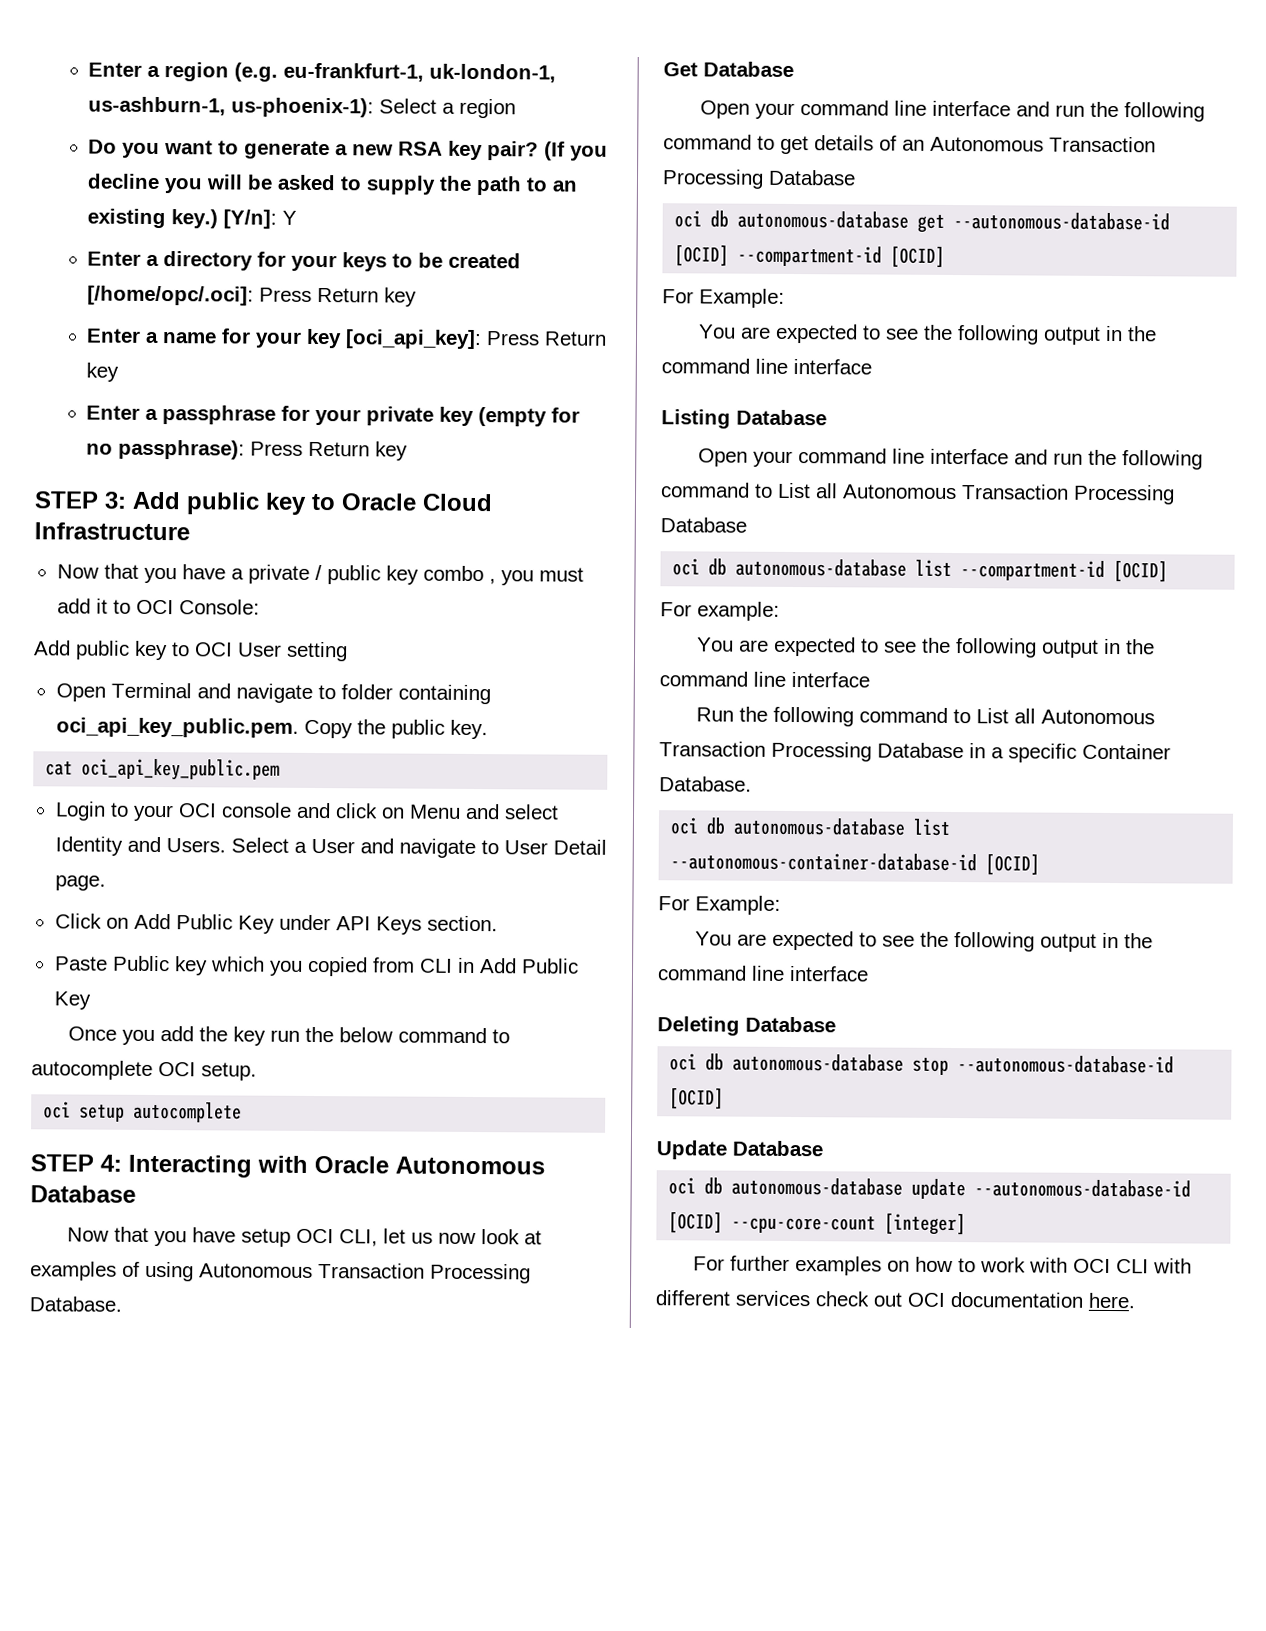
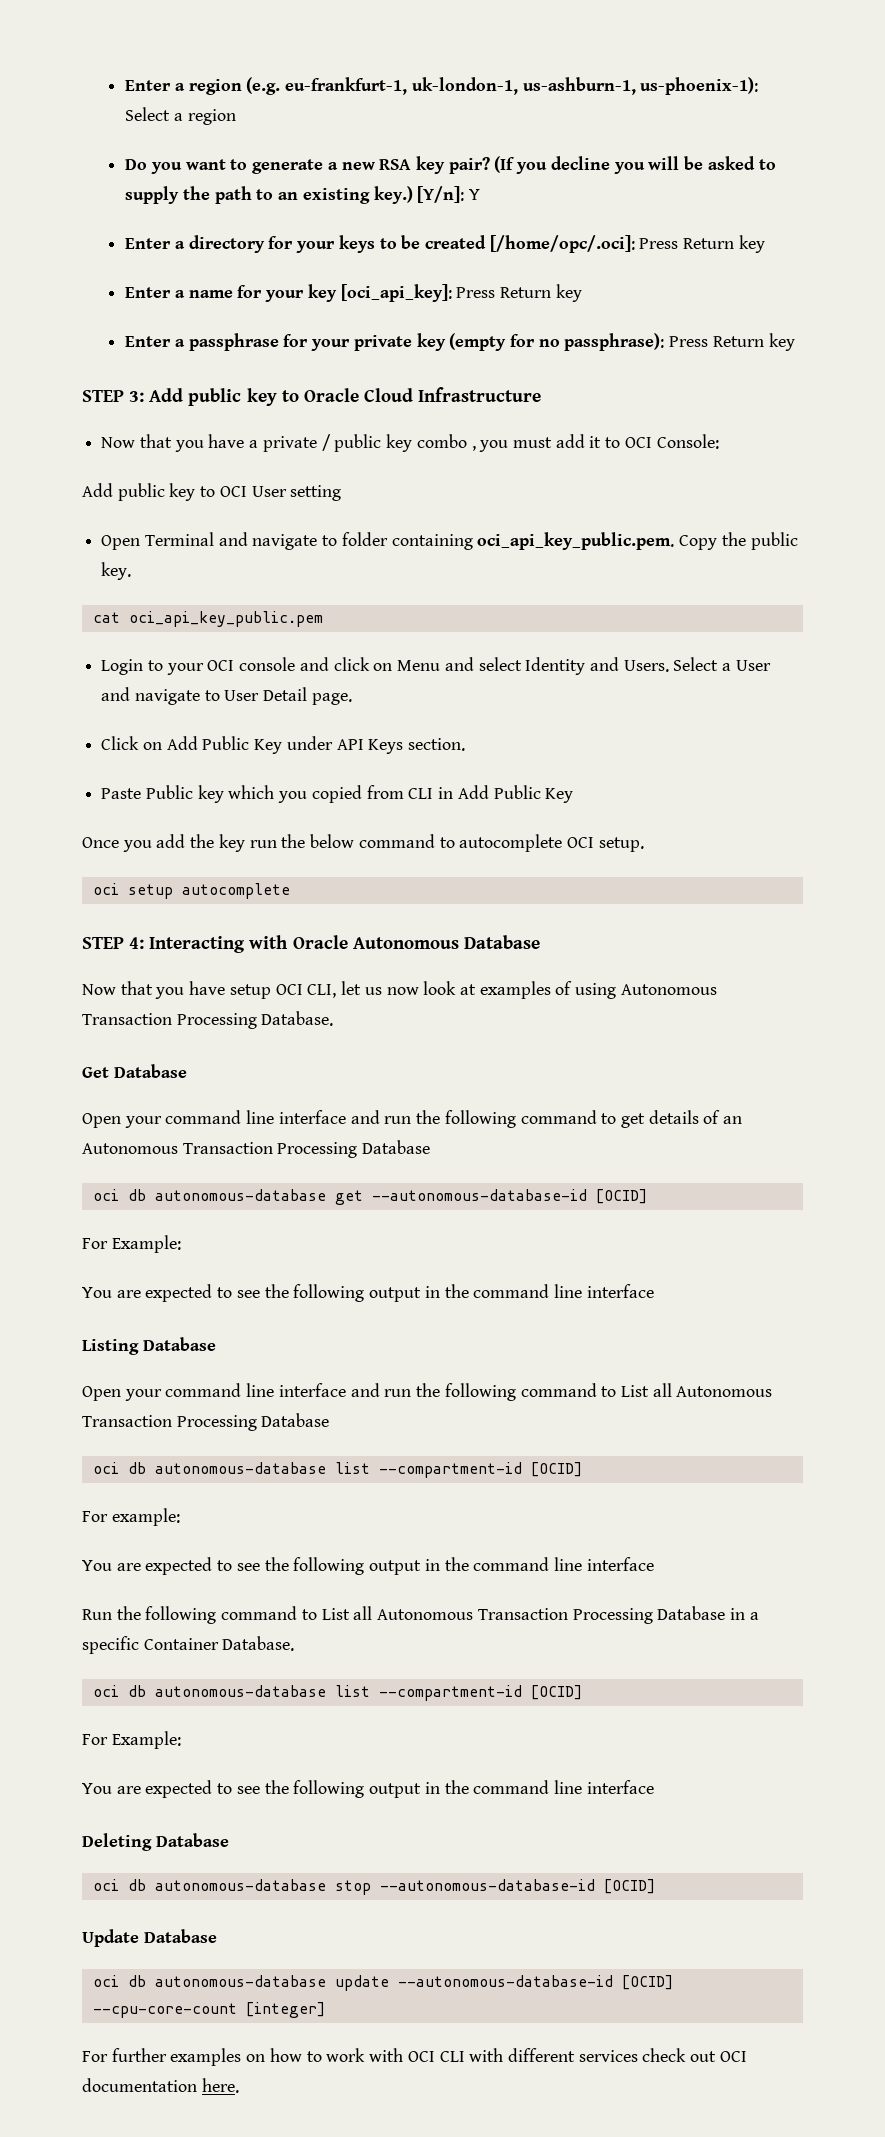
[737,245,946,268] --compartment-id [OCID] -> (647, 1196) none
[670,852,978,872] --autonomous-container-database-id -> [378,1685,522,1701] --compartment-id

